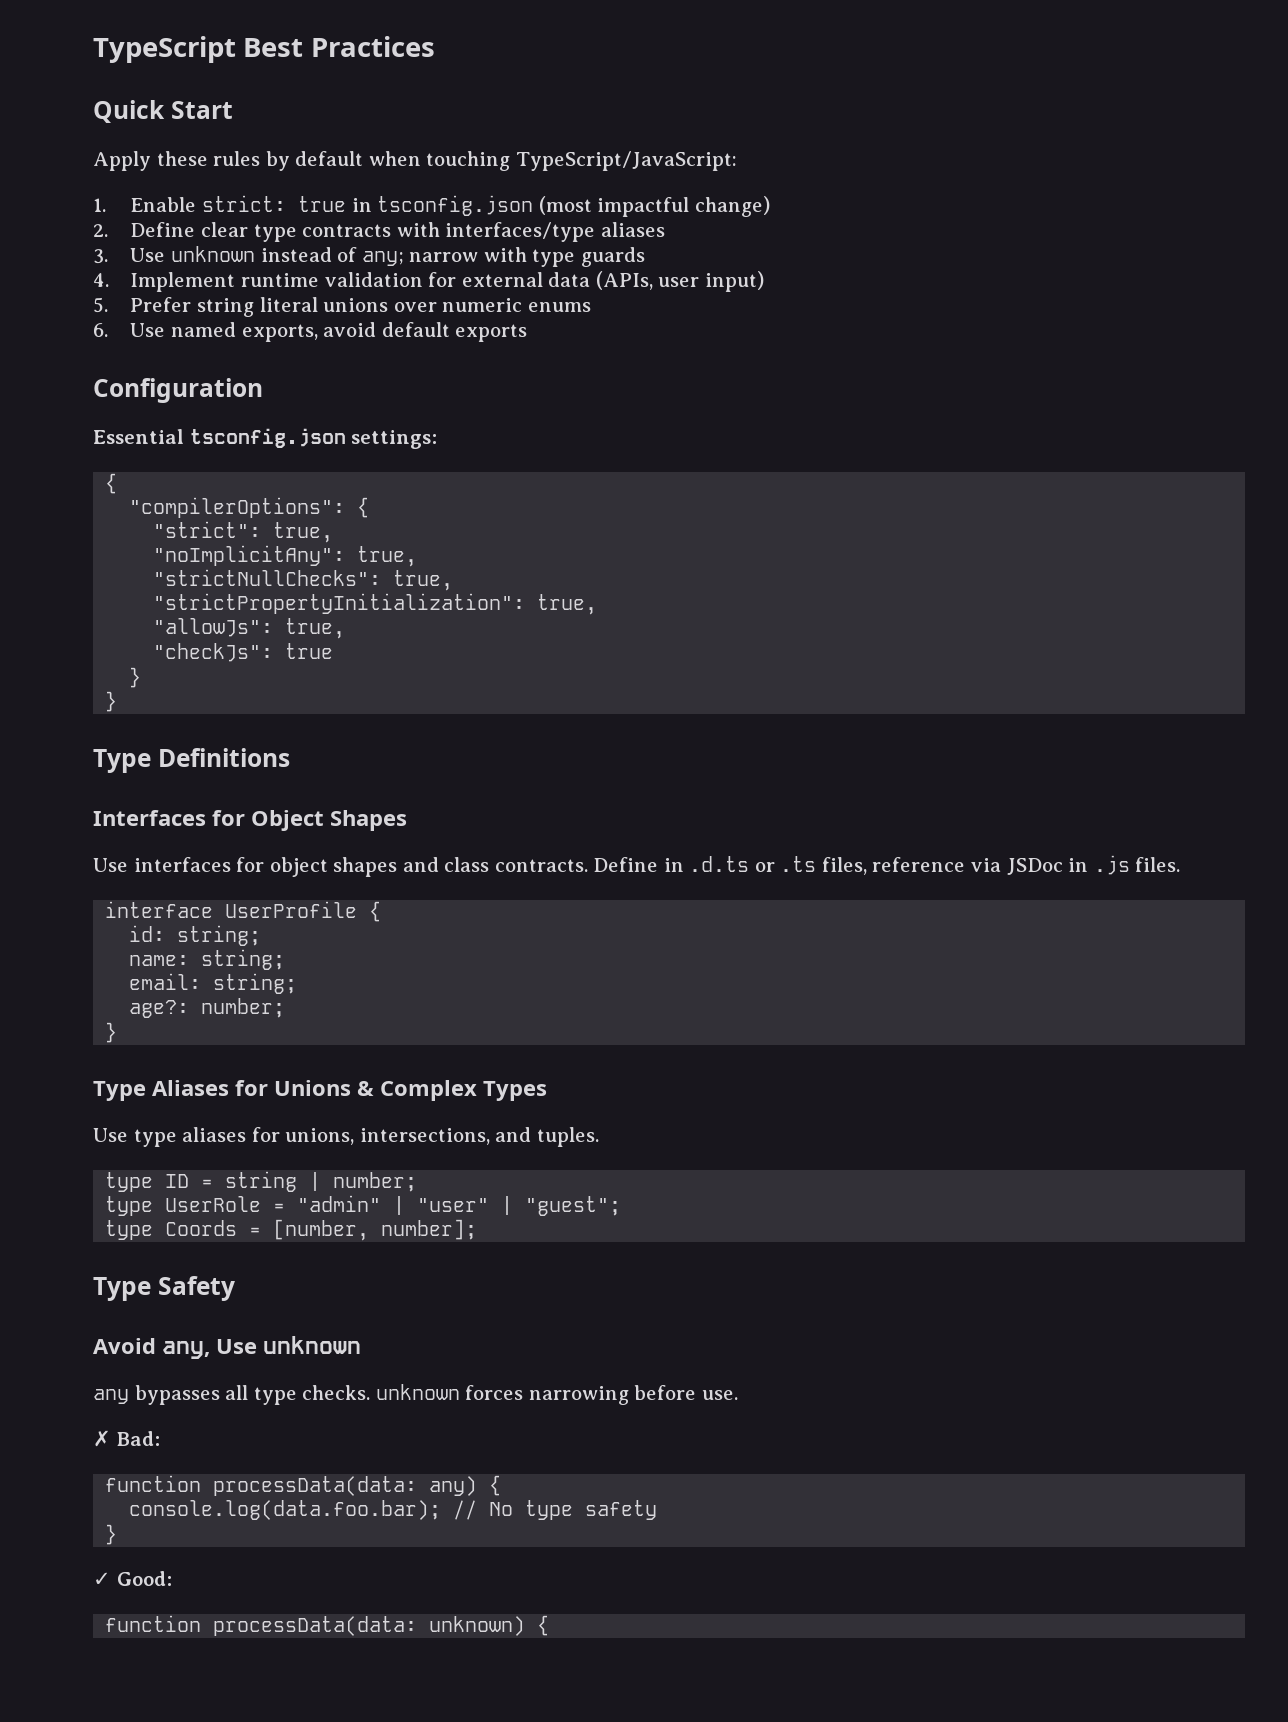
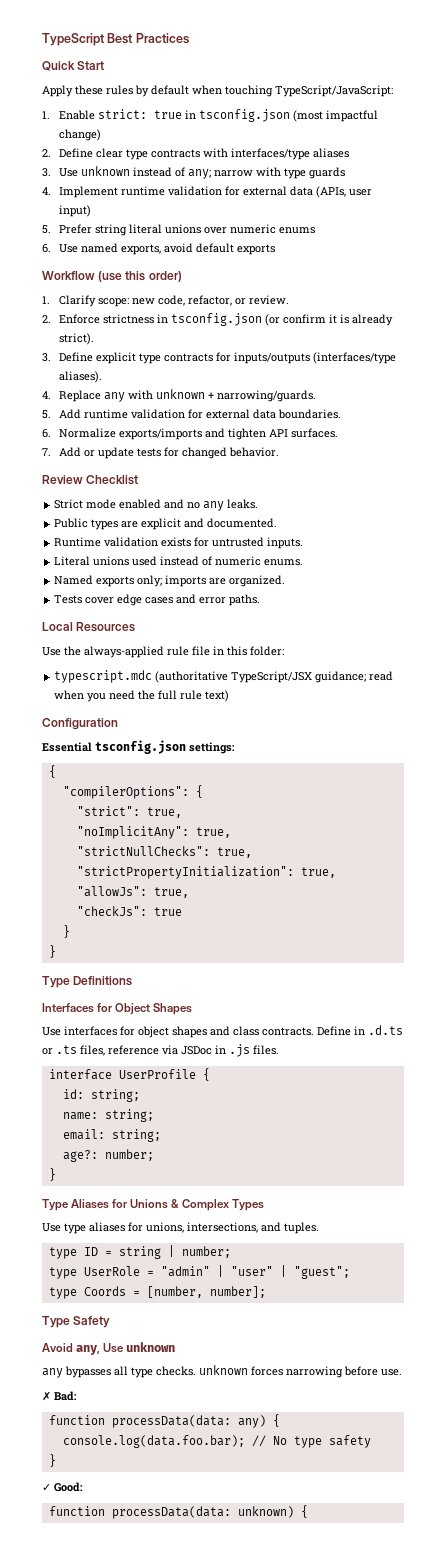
(528, 333) none -> [42,271,182,282] [42,295,290,307] [42,313,394,326] [59,333,95,345] [42,352,397,364] [59,371,103,383] [42,389,317,402] [42,409,342,419] [42,428,339,440] [42,447,280,459] [42,475,139,485] [54,499,259,511] [54,518,278,530] [54,537,304,549] [54,556,304,566] [54,575,286,587] [54,594,261,606] [42,622,136,632] [42,646,284,658] [54,670,394,683] [54,690,230,702] // Workflow (use this order) // 1. Clarify scope: new code, refactor, or review. // 2. Enforce strictness in tsconfig.json (or confirm it is already strict). // 3. Define explicit type contracts for inputs/outputs (interfaces/type aliases). // 4. Replace any with unknown + narrowing/guards. // 5. Add runtime validation for external data boundaries. // 6. Normalize exports/imports and tighten API surfaces. // 7. Add or update tests for changed behavior. // Review Checklist // Strict mode enabled and no any leaks. // Public types are explicit and documented. // Runtime validation exists for untrusted inputs. // Literal unions used instead of numeric enums. // Named exports only; imports are organized. // Tests cover edge cases and error paths. // Local Resources // Use the always-applied rule file in this folder: // typescript.mdc (authoritative TypeScript/JSX guidance; read when you need the full rule text)

